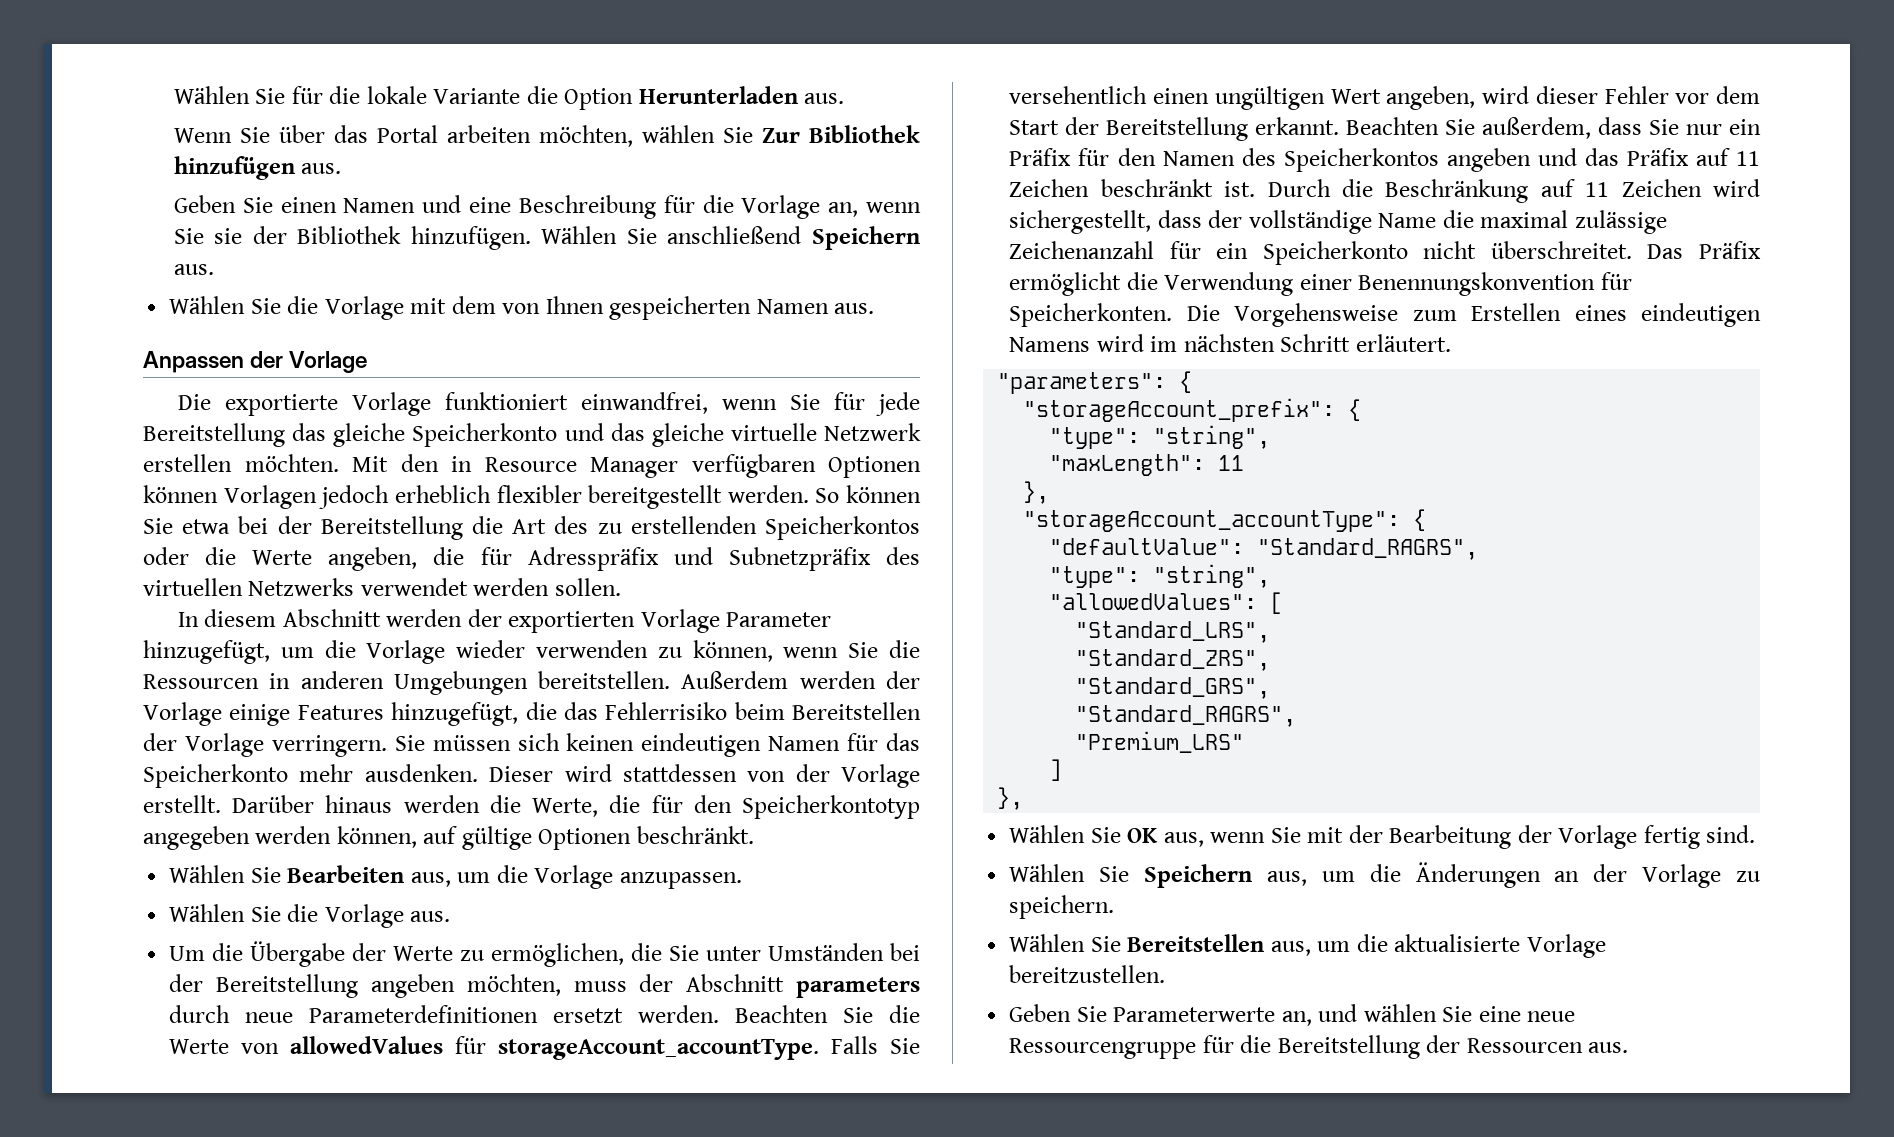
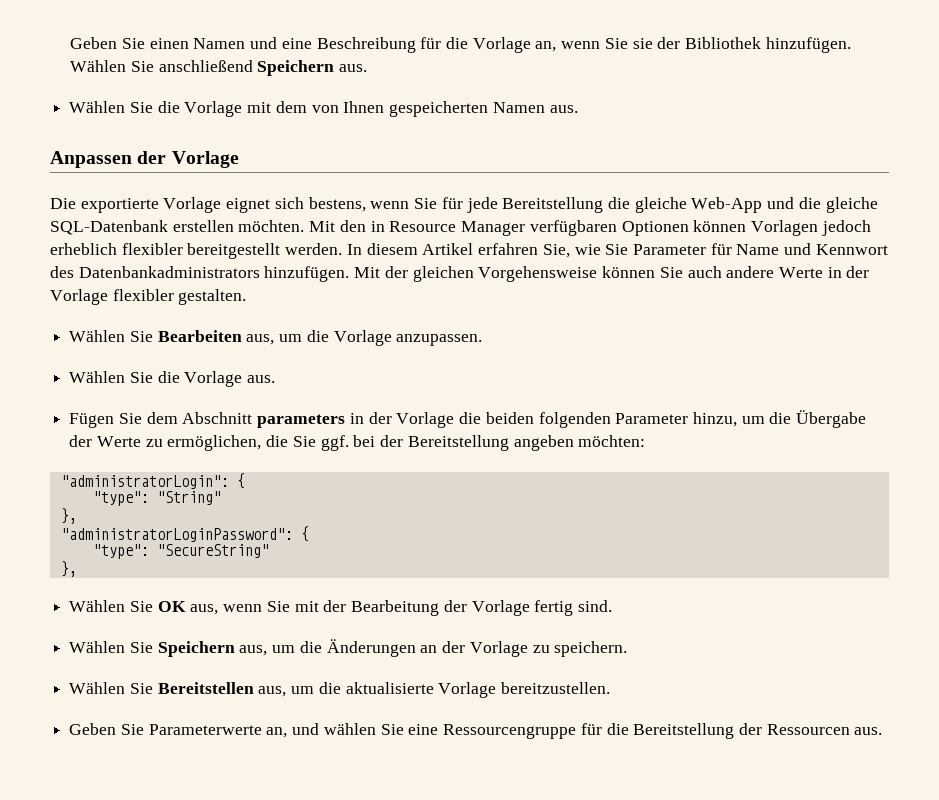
[173,86,845,110] [173,125,920,147] [173,156,342,180] Wählen Sie für die lokale Variante die Option Herunterladen aus. // Wenn Sie über das Portal arbeiten möchten, wählen Sie Zur Bibliothek hinzufügen aus. // -> (70, 43) none
[444,392,708,414] funktioniert einwandfrei, -> [226,197,366,213] eignet sich bestens,
[292,423,921,447] das gleiche Speicherkonto und das gleiche virtuelle Netzwerk -> [607,197,878,213] [50,220,168,235] die gleiche Web-App und die gleiche SQL-Datenbank
[815,485,921,503] [143,516,920,540] [143,547,920,571] [143,578,621,596] [177,609,832,633] [143,640,920,664] [143,671,921,695] [143,702,921,726] [143,733,920,757] [143,764,920,788] [143,795,920,819] [143,826,754,850] So können Sie etwa bei der Bereitstellung die Art des zu erstellenden Speicherkontos oder die Werte angeben, die für Adresspräfix und Subnetzpräfix des virtuellen Netzwerks verwendet werden sollen. // In diesem Abschnitt werden der exportierten Vorlage Parameter hinzugefügt, um die Vorlage wieder verwenden zu können, wenn Sie die Ressourcen in anderen Umgebungen bereitstellen. Außerdem werden der Vorlage einige Features hinzugefügt, die das Fehlerrisiko beim Bereitstellen der Vorlage verringern. Sie müssen sich keinen eindeutigen Namen für das Speicherkonto mehr ausdenken. Dieser wird stattdessen von der Vorlage erstellt. Darüber hinaus werden die Werte, die für den Speicherkontotyp angegeben werden können, auf gültige Optionen beschränkt. -> [346,243,888,258] [50,266,870,282] [50,289,247,305] In diesem Artikel erfahren Sie, wie Sie Parameter für Name und Kennwort des Datenbankadministrators hinzufügen. Mit der gleichen Vorgehensweise können Sie auch andere Werte in der Vorlage flexibler gestalten.
[169,946,206,961] Um -> [69,412,765,428] Fügen Sie dem Abschnitt parameters in der Vorlage die beiden folgenden Parameter hinzu, um
[706,943,885,961] unter Umständen -> [320,435,349,451] ggf.
[466,974,920,998] [169,1005,921,1023] [169,1036,920,1060] [1009,86,1760,110] [1009,117,1761,141] [1009,148,1760,172] [1009,179,1760,203] [1009,210,1667,234] [1009,241,1761,265] [1009,272,1632,296] [1009,303,1761,327] [1009,334,1451,352] [997,371,1193,394] [1023,398,1362,422] [1049,425,1271,449] [1049,454,1245,476] [1023,481,1050,504] [1023,509,1427,532] [1049,538,1479,560] [1049,564,1271,588] [1049,592,1284,614] [1075,621,1271,643] [1075,649,1271,671] [1075,677,1271,699] [1075,705,1297,727] [1075,731,1245,753] [1049,759,1063,781] möchten, muss der Abschnitt parameters durch neue Parameterdefinitionen ersetzt werden. Beachten Sie die Werte von allowedValues für storageAccount_accountType. Falls Sie versehentlich einen ungültigen Wert angeben, wird dieser Fehler vor dem Start der Bereitstellung erkannt. Beachten Sie außerdem, dass Sie nur ein Präfix für den Namen des Speicherkontos angeben und das Präfix auf 11 Zeichen beschränkt ist. Durch die Beschränkung auf 11 Zeichen wird sichergestellt, dass der vollständige Name die maximal zulässige Zeichenanzahl für ein Speicherkonto nicht überschreitet. Das Präfix ermöglicht die Verwendung einer Benennungskonvention für Speicherkonten. Die Vorgehensweise zum Erstellen eines eindeutigen Namens wird im nächsten Schritt erläutert. // "parameters": { // "storageAccount_prefix": { // "type": "string", // "maxLength": 11 // }, // "storageAccount_accountType": { // "defaultValue": "Standard_RAGRS", // "type": "string", // "allowedValues": [ // "Standard_LRS", // "Standard_ZRS", // "Standard_GRS", // "Standard_RAGRS", // "Premium_LRS" // ] -> [578,435,646,447] [60,473,245,489] [92,491,221,506] [60,508,77,524] [60,526,309,542] [92,544,269,559] möchten: // "administratorLogin": { // "type": "String" // }, // "administratorLoginPassword": { // "type": "SecureString"
[1527,1011,1576,1022] neue -> (439, 729) none

